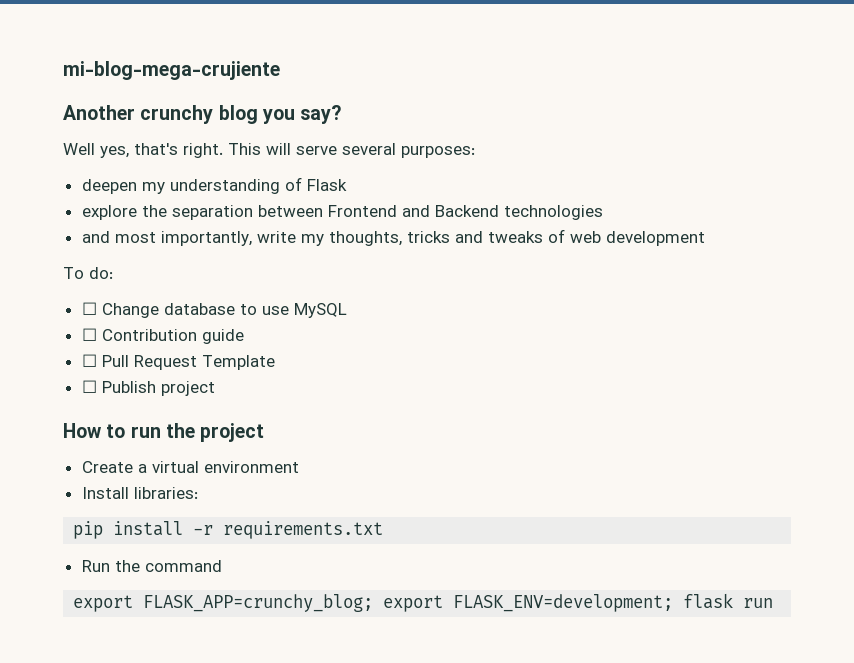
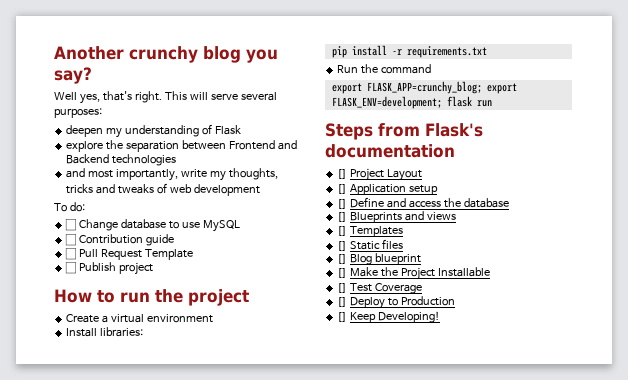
[63,61,280,80] mi-blog-mega-crujiente // -> (54, 53) none
(774, 603) none -> [325,123,483,140] [325,144,455,158] [337,168,423,181] [337,184,439,195] [337,197,509,209] [337,211,457,223] [337,226,404,237] [337,239,404,251] [337,253,422,265] [337,267,490,280] [337,283,423,294] [337,296,456,309] [337,311,441,323] // Steps from Flask's documentation // [] Project Layout // [] Application setup // [] Define and access the database // [] Blueprints and views // [] Templates // [] Static files // [] Blog blueprint // [] Make the Project Installable // [] Test Coverage // [] Deploy to Production // [] Keep Developing!

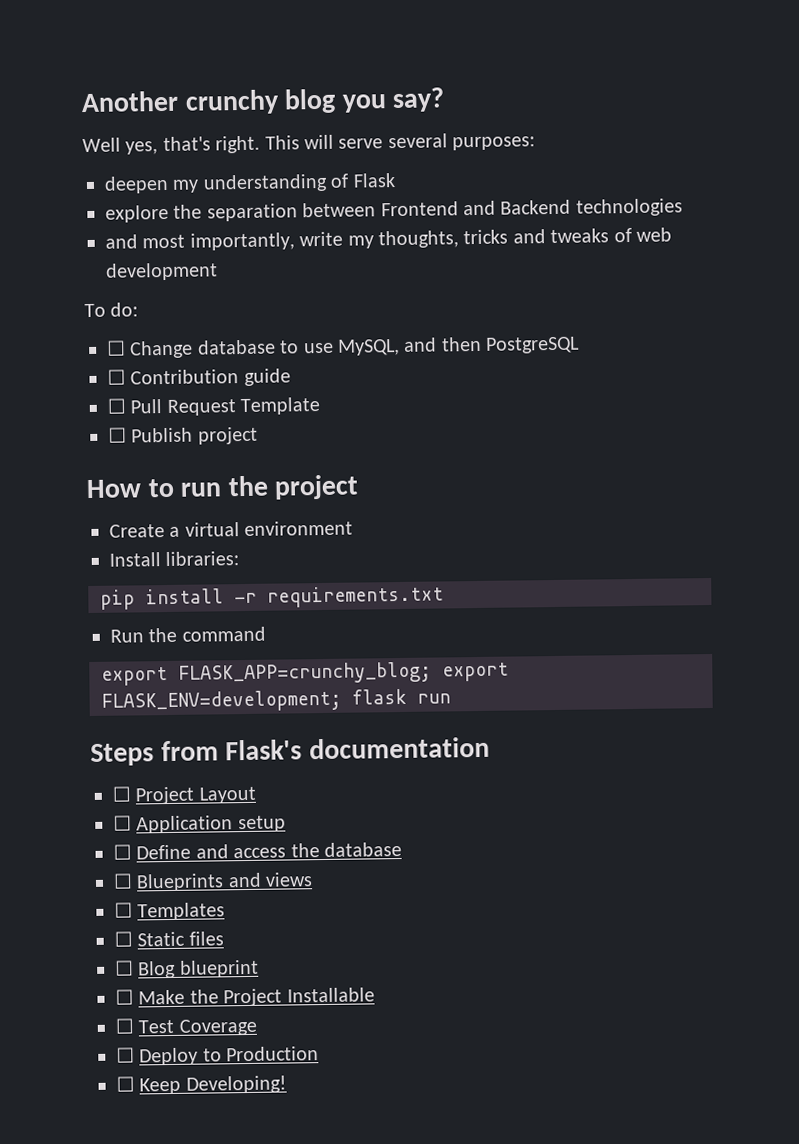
[202,220,240,232] MySQL -> [337,336,581,356] MySQL, and then PostgreSQL
[337,169,348,179] [] -> [112,786,131,802] ☐
[337,184,348,194] [] -> [113,815,132,831] ☐
[337,199,348,209] [] -> [113,844,132,860] ☐
[337,212,348,222] [] -> [113,873,133,889] ☐
[337,226,348,236] [] -> [114,902,133,918] ☐
[337,241,348,251] [] -> [114,931,133,947] ☐
[337,254,348,264] [] -> [114,960,134,976] ☐
[337,268,348,278] [] -> [115,989,134,1005] ☐
[337,283,348,293] [] -> [115,1018,134,1034] ☐
[337,297,348,307] [] -> [116,1047,135,1063] ☐
[337,312,348,322] [] -> [116,1076,135,1092] ☐

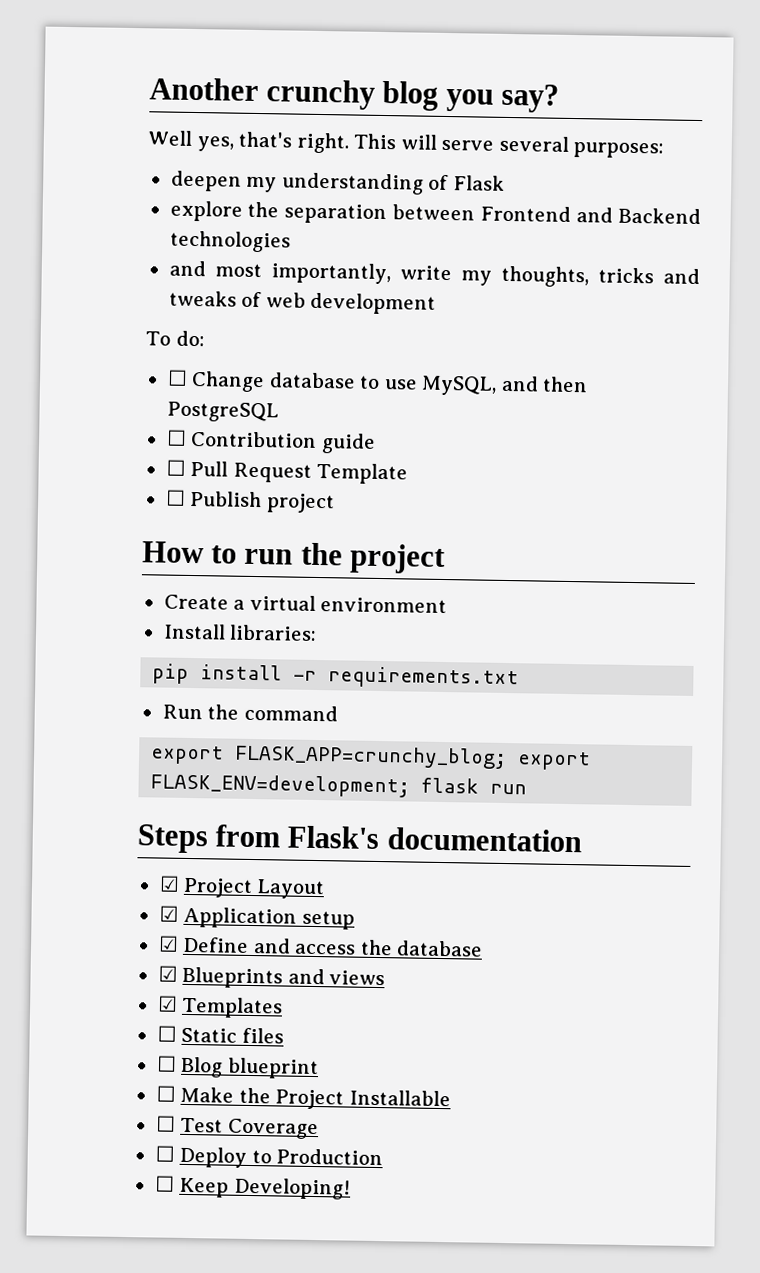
[112,786,131,802] ☐ -> [158,875,180,892] ☑
[113,815,132,831] ☐ -> [158,905,179,922] ☑
[113,844,132,860] ☐ -> [157,935,179,952] ☑
[113,873,133,889] ☐ -> [157,965,178,982] ☑
[114,902,133,918] ☐ -> [157,995,178,1012] ☑

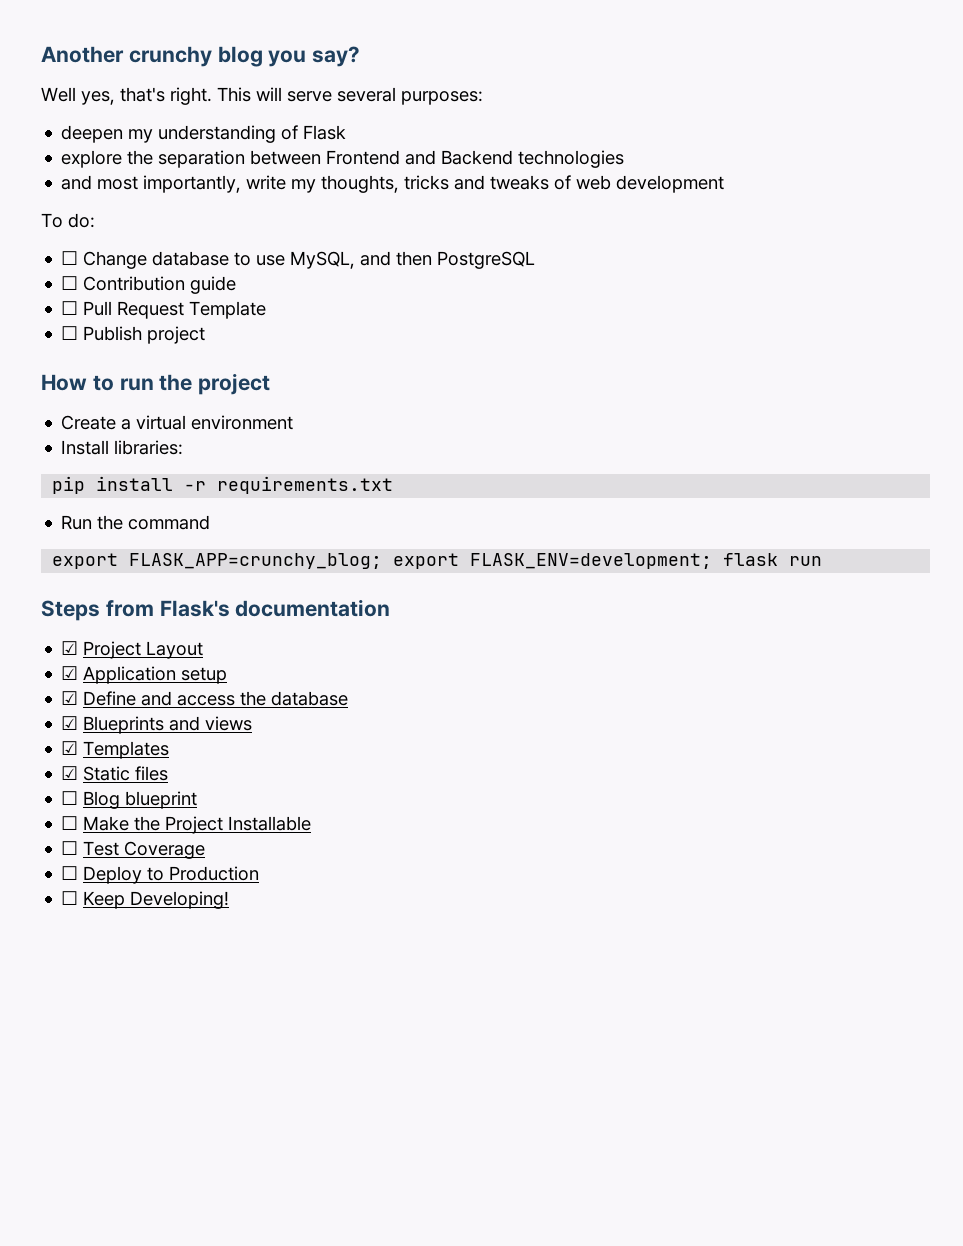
[156,1025,177,1042] ☐ -> [61,766,79,780] ☑

